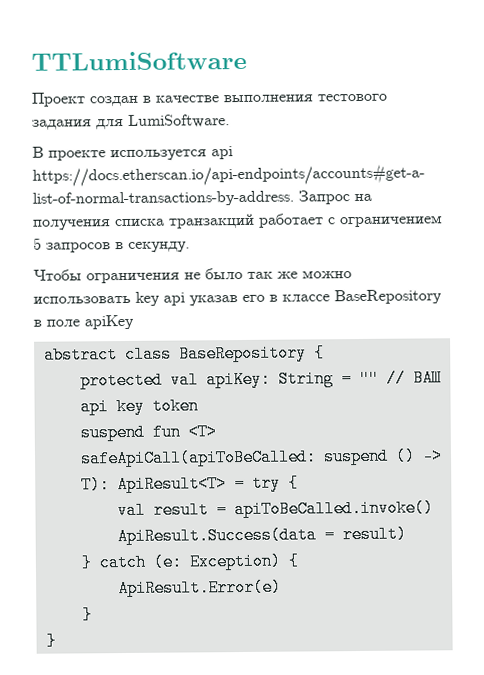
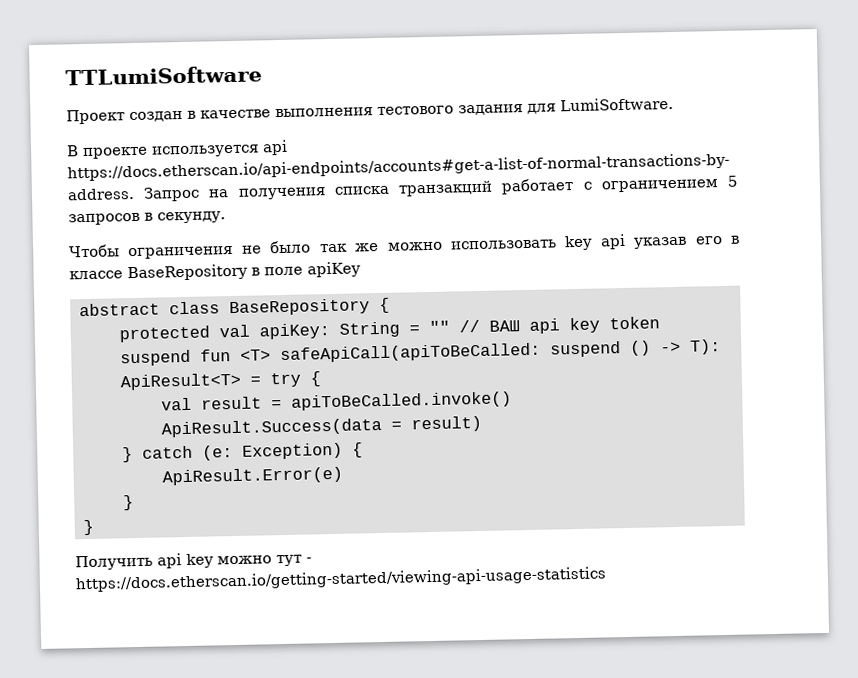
(57, 641) none -> [75,553,312,571] [75,566,606,593] // Получить api key можно тут - https://docs.etherscan.io/getting-started/viewing-api-usage-statistics

